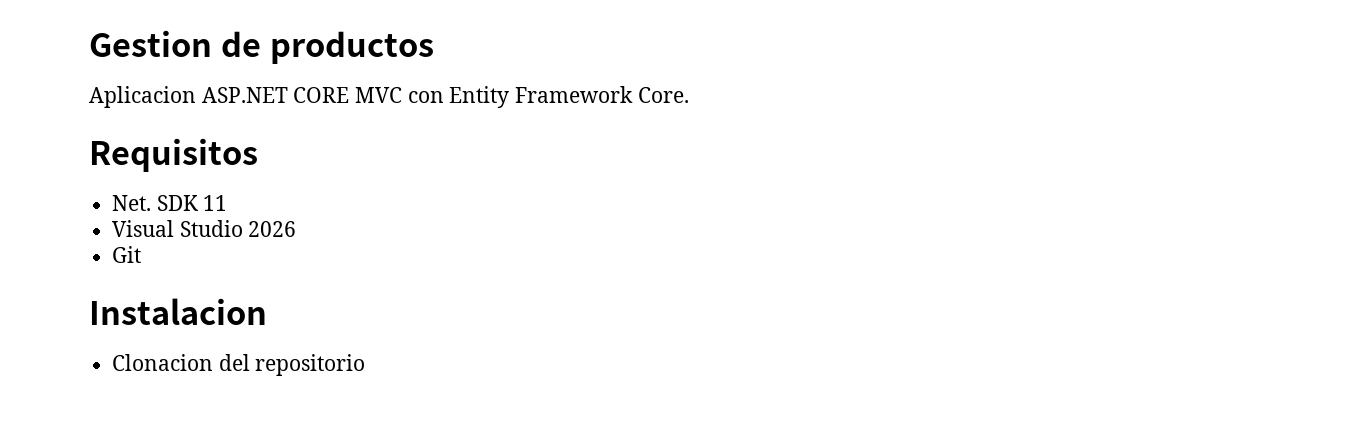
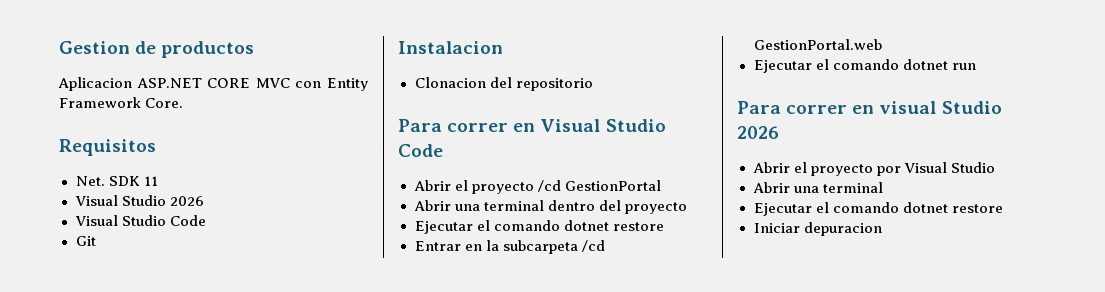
(297, 229) none -> [74,215,206,226] // Visual Studio Code
(366, 365) none -> [398,119,666,132] [398,144,443,157] [413,180,661,194] [413,200,687,214] [414,220,664,234] [414,240,605,254] [753,39,882,50] [753,59,976,73] [737,101,1002,114] [737,126,779,139] [752,162,995,176] [752,182,883,193] [753,202,1003,216] [753,222,882,236] // Para correr en Visual Studio Code // Abrir el proyecto /cd GestionPortal // Abrir una terminal dentro del proyecto // Ejecutar el comando dotnet restore // Entrar en la subcarpeta /cd GestionPortal.web // Ejecutar el comando dotnet run // Para correr en visual Studio 2026 // Abrir el proyecto por Visual Studio // Abrir una terminal // Ejecutar el comando dotnet restore // Iniciar depuracion

